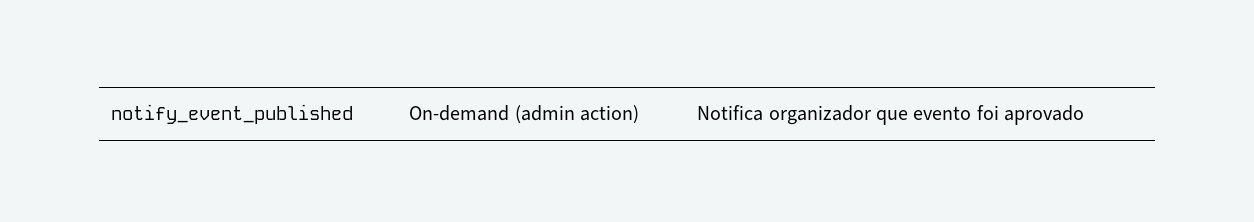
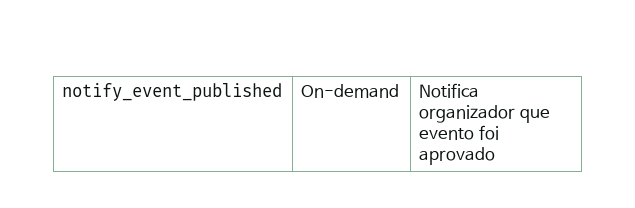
[514,105,640,124] (admin action) -> (400, 91) none

